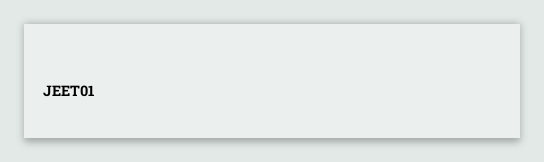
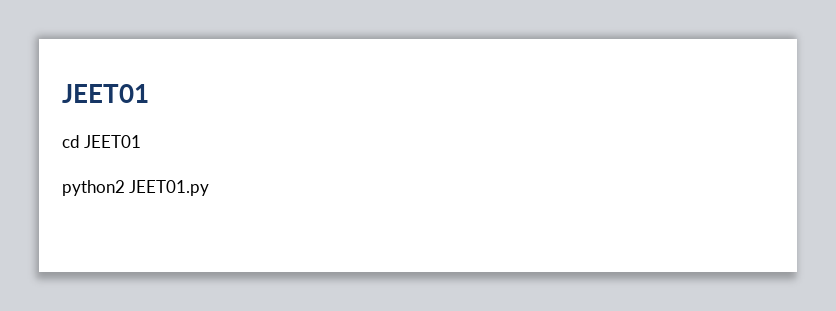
[43,85,94,97] JEET01 -> [62,84,149,103] [62,135,142,148] [62,180,210,196] JEET01 // cd JEET01 // python2 JEET01.py

